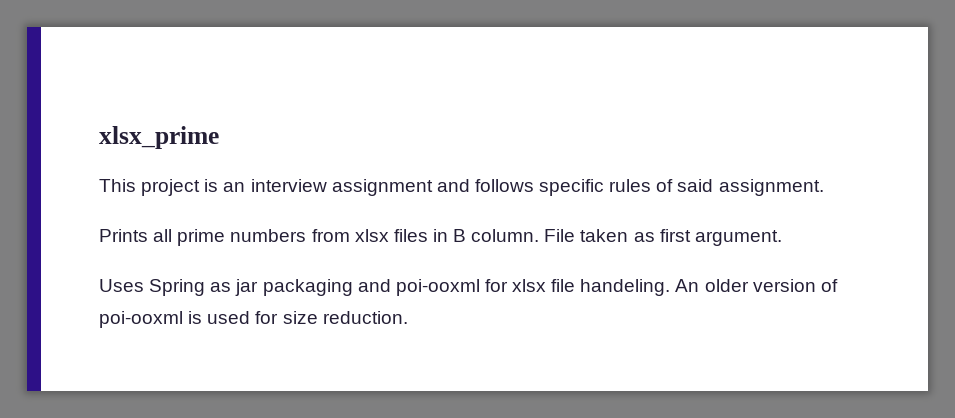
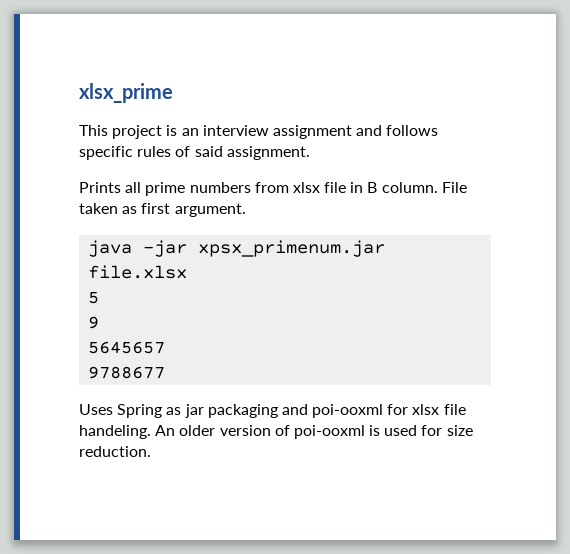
[393,229,428,242] files -> [324,182,347,193] file
(782, 238) none -> [88,240,386,257] [88,265,188,279] [88,292,100,304] [88,316,100,329] [88,341,166,354] [88,366,166,379] // java -jar xpsx_primenum.jar file.xlsx // 5 // 9 // 5645657 // 9788677

